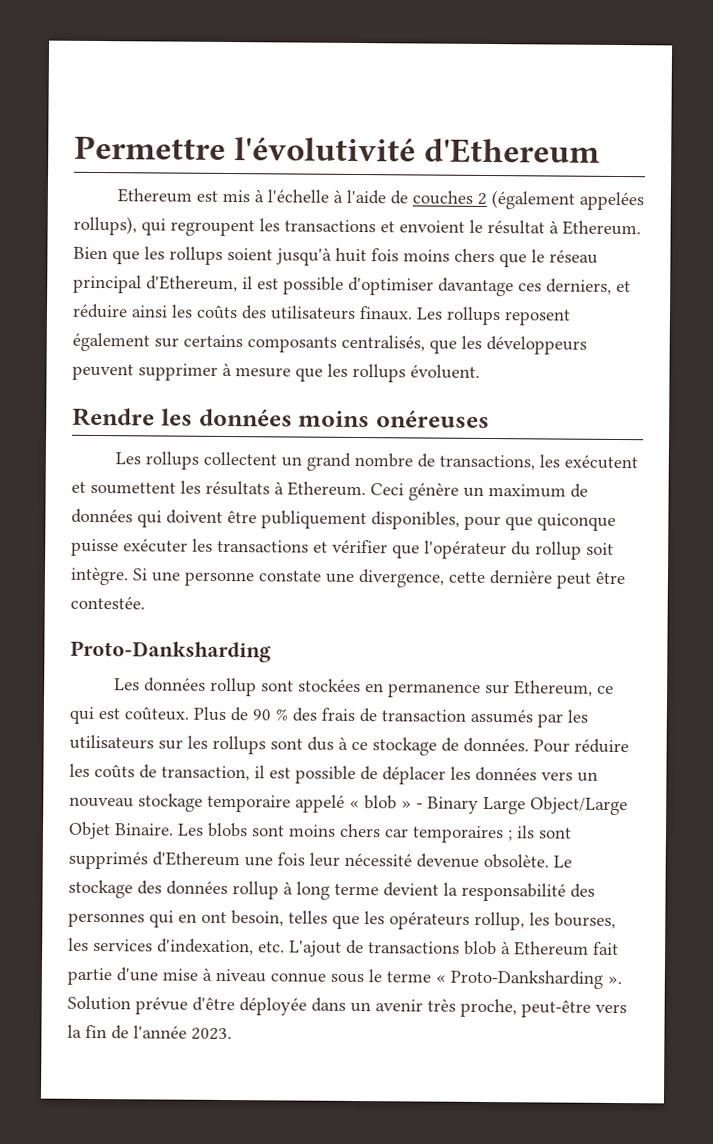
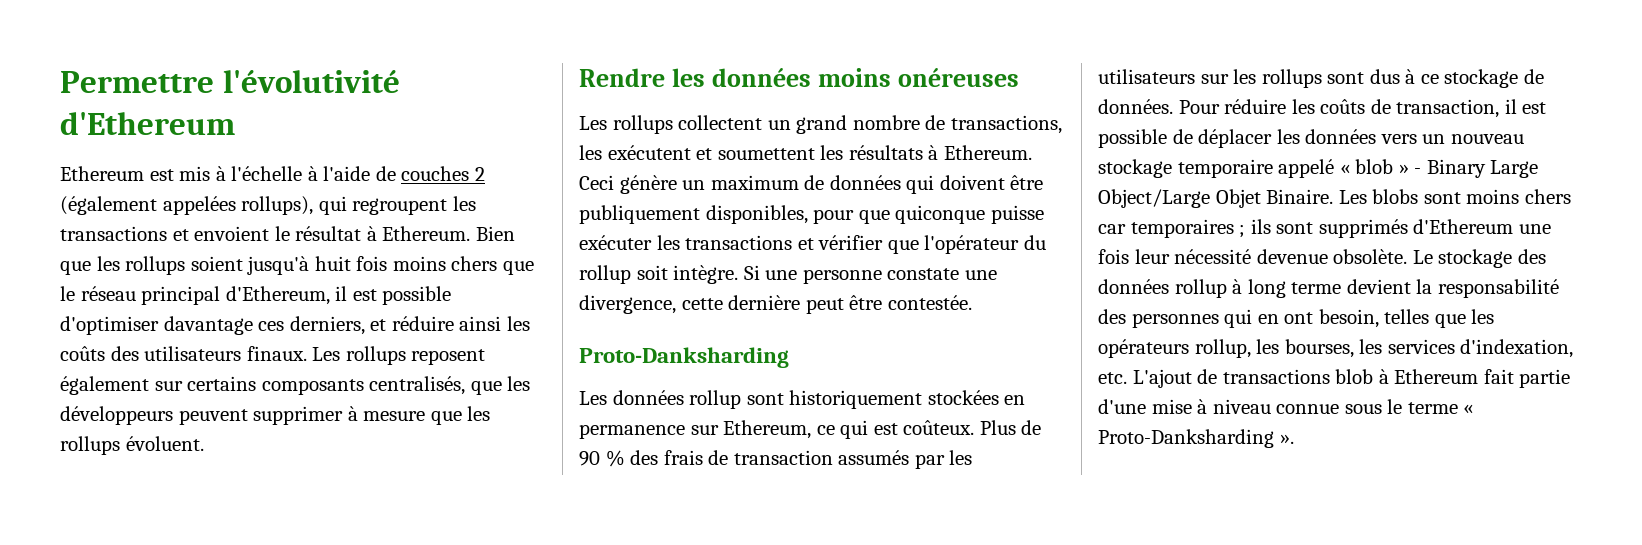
(294, 686) none -> [789,390,923,409] historiquement
[67,995,627,1018] [67,1024,232,1041] Solution prévue d'être déployée dans un avenir très proche, peut-être vers la fin de l'année 2023. -> (1294, 439) none

